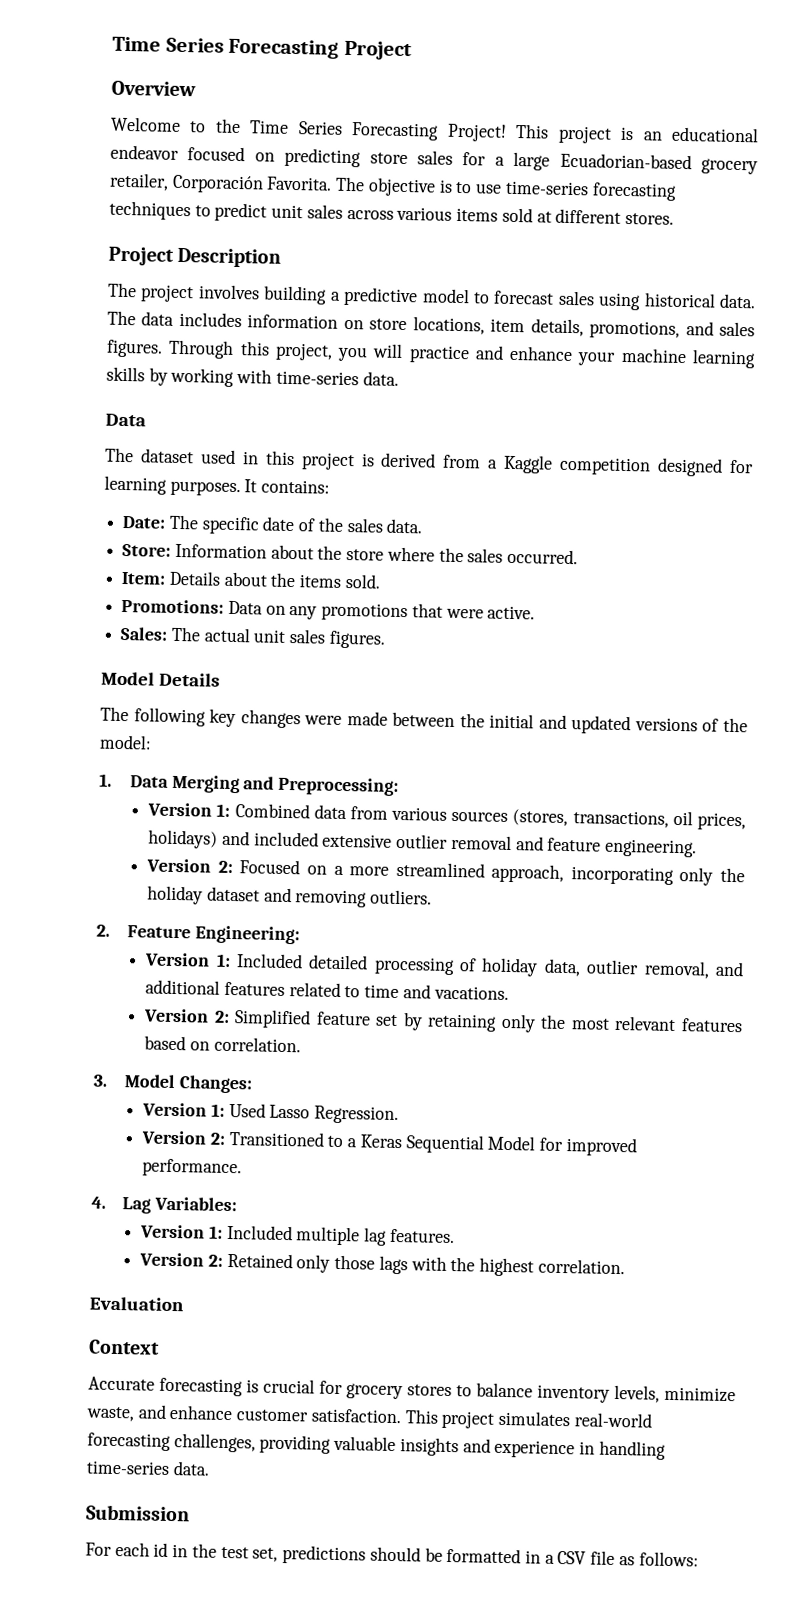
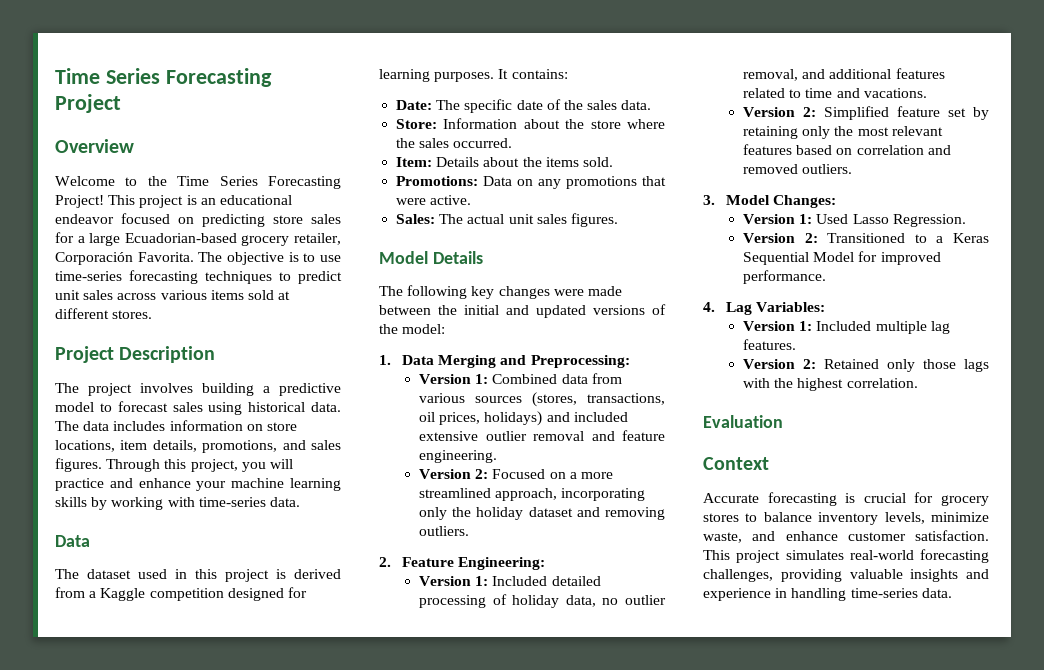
(581, 967) none -> [602,598,619,605] no
[213,1036,301,1053] correlation. -> [856,145,951,155] [742,164,853,174] correlation and removed outliers.
[86,1504,190,1522] [85,1541,699,1567] // Submission // For each id in the test set, predictions should be formatted in a CSV file as follows: -> (952, 593) none

